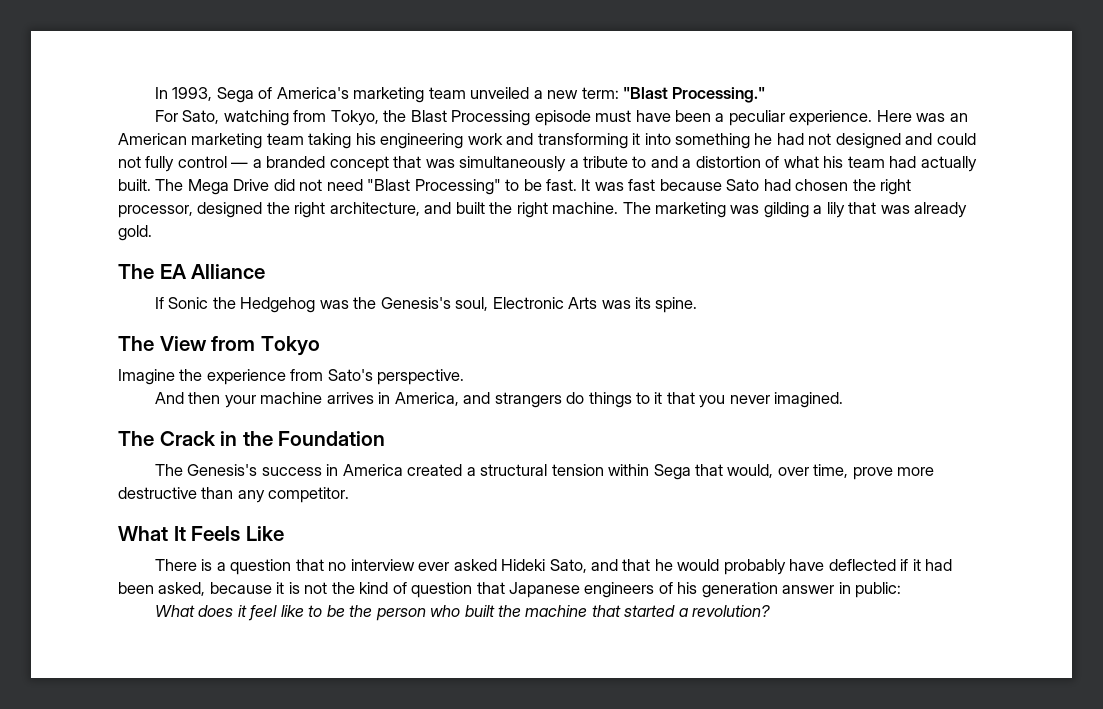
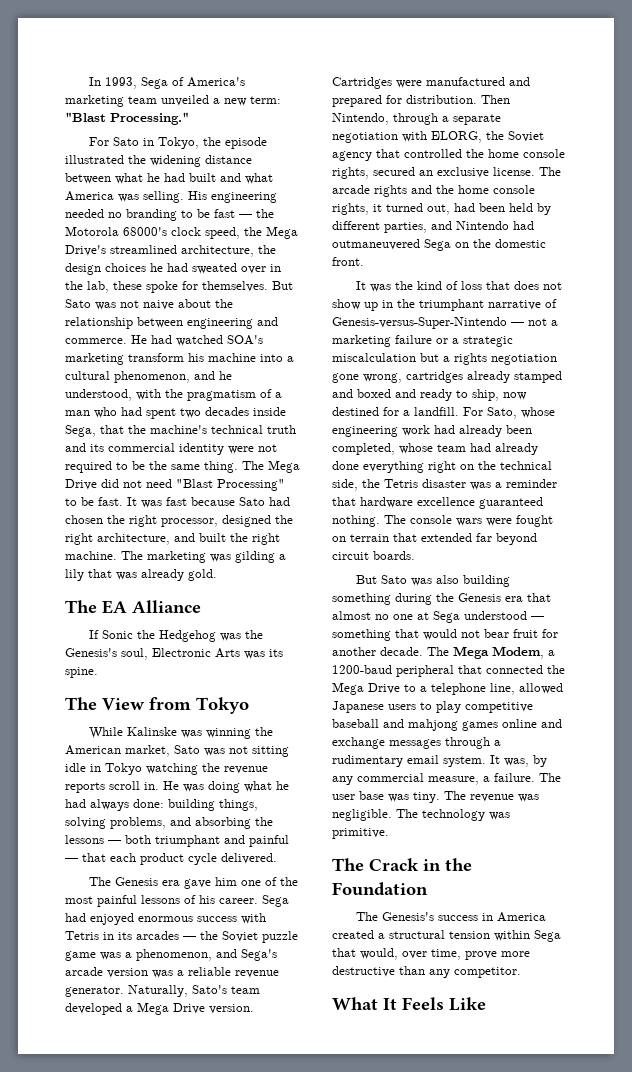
[182,110,968,126] [118,133,976,149] [118,156,977,172] [118,179,151,191] Sato, watching from Tokyo, the Blast Processing episode must have been a peculiar experience. Here was an American marketing team taking his engineering work and transforming it into something he had not designed and could not fully control — a branded concept that was simultaneously a tribute to and a distortion of what his team had actually built. -> [113,137,268,149] [65,155,252,167] [65,173,273,184] [65,191,277,203] [65,209,274,221] [65,226,298,239] [65,245,276,257] [65,263,281,275] [65,281,293,293] [65,299,233,310] [65,317,278,329] [65,335,263,346] [65,353,294,365] [65,371,232,383] [65,389,282,401] [65,407,286,419] [65,425,296,437] [65,443,277,455] [65,461,238,473] Sato in Tokyo, the episode illustrated the widening distance between what he had built and what America was selling. His engineering needed no branding to be fast — the Motorola 68000's clock speed, the Mega Drive's streamlined architecture, the design choices he had sweated over in the lab, these spoke for themselves. But Sato was not naive about the relationship between engineering and commerce. He had watched SOA's marketing transform his machine into a cultural phenomenon, and he understood, with the pragmatism of a man who had spent two decades inside Sega, that the machine's technical truth and its commercial identity were not required to be the same thing.
[118,369,465,385] [154,392,844,408] Imagine the experience from Sato's perspective. // And then your machine arrives in America, and strangers do things to it that you never imagined. -> [89,727,274,739] [65,745,289,757] [65,763,268,775] [65,781,289,793] [65,799,258,811] [65,817,273,829] [65,835,289,847] [65,853,277,865] [89,877,299,889] [65,895,289,907] [65,913,266,925] [65,931,298,943] [65,949,277,961] [65,967,279,978] [65,985,260,997] [65,1002,254,1015] [332,77,530,89] [332,95,510,107] [332,113,501,125] [332,131,544,143] [332,149,565,161] [332,167,561,179] [332,185,535,197] [332,203,551,215] [332,221,534,233] [332,239,546,251] [332,257,364,266] [356,281,563,292] [332,299,557,311] [332,317,558,329] [332,335,513,347] [332,353,557,365] [332,371,562,383] [332,389,527,401] [332,407,555,419] [332,425,532,437] [332,443,538,455] [332,461,552,473] [332,479,557,491] [332,497,543,509] [332,515,553,527] [332,533,537,545] [332,551,415,560] [356,575,511,587] [332,593,551,605] [332,611,544,623] [332,629,558,641] [332,646,555,659] [332,665,565,677] [332,682,563,695] [332,701,533,713] [332,719,562,731] [332,737,501,749] [332,755,547,767] [332,773,561,785] [332,791,539,803] [332,809,510,821] [332,828,389,839] While Kalinske was winning the American market, Sato was not sitting idle in Tokyo watching the revenue reports scroll in. He was doing what he had always done: building things, solving problems, and absorbing the lessons — both triumphant and painful — that each product cycle delivered. // The Genesis era gave him one of the most painful lessons of his career. Sega had enjoyed enormous success with Tetris in its arcades — the Soviet puzzle game was a phenomenon, and Sega's arcade version was a reliable revenue generator. Naturally, Sato's team developed a Mega Drive version. Cartridges were manufactured and prepared for distribution. Then Nintendo, through a separate negotiation with ELORG, the Soviet agency that controlled the home console rights, secured an exclusive license. The arcade rights and the home console rights, it turned out, had been held by different parties, and Nintendo had outmaneuvered Sega on the domestic front. // It was the kind of loss that does not show up in the triumphant narrative of Genesis-versus-Super-Nintendo — not a marketing failure or a strategic miscalculation but a rights negotiation gone wrong, cartridges already stamped and boxed and ready to ship, now destined for a landfill. For Sato, whose engineering work had already been completed, whose team had already done everything right on the technical side, the Tetris disaster was a reminder that hardware excellence guaranteed nothing. The console wars were fought on terrain that extended far beyond circuit boards. // But Sato was also building something during the Genesis era that almost no one at Sega understood — something that would not bear fruit for another decade. The Mega Modem, a 1200-baud peripheral that connected the Mega Drive to a telephone line, allowed Japanese users to play competitive baseball and mahjong games online and exchange messages through a rudimentary email system. It was, by any commercial measure, a failure. The user base was tiny. The revenue was negligible. The technology was primitive.
[154,559,953,575] [118,582,902,598] [154,605,771,621] // There is a question that no interview ever asked Hideki Sato, and that he would probably have deflected if it had been asked, because it is not the kind of question that Japanese engineers of his generation answer in public: // What does it feel like to be the person who built the machine that started a revolution? -> (486, 1004) none

